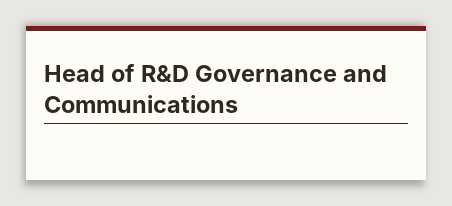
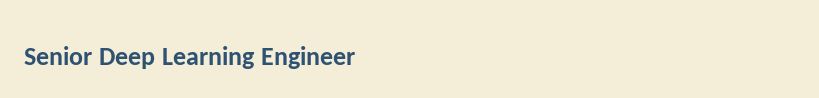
[44,64,388,82] [44,95,238,113] Head of R&D Governance and Communications -> [24,46,355,69] Senior Deep Learning Engineer

